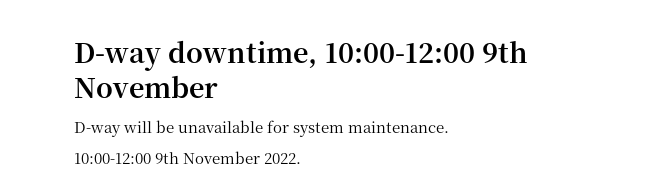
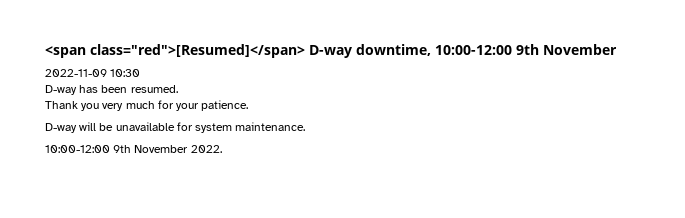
(74, 57) none -> [45,44,305,58] <span class="red">[Resumed]</span>
(218, 86) none -> [45,69,141,77] [45,85,178,95] [45,100,249,111] // 2022-11-09 10:30 // D-way has been resumed. // Thank you very much for your patience.

